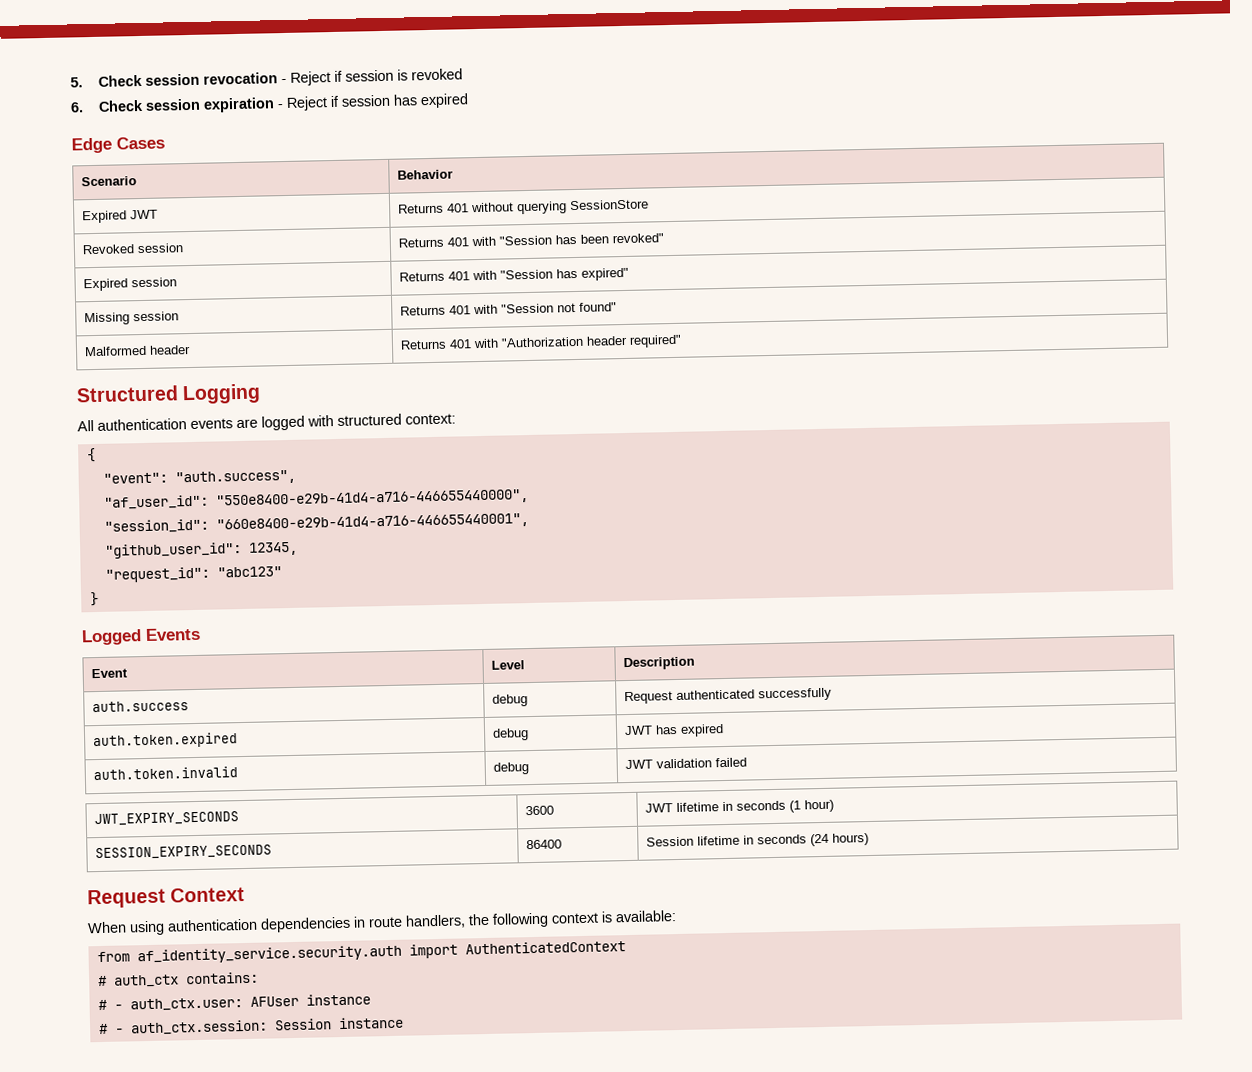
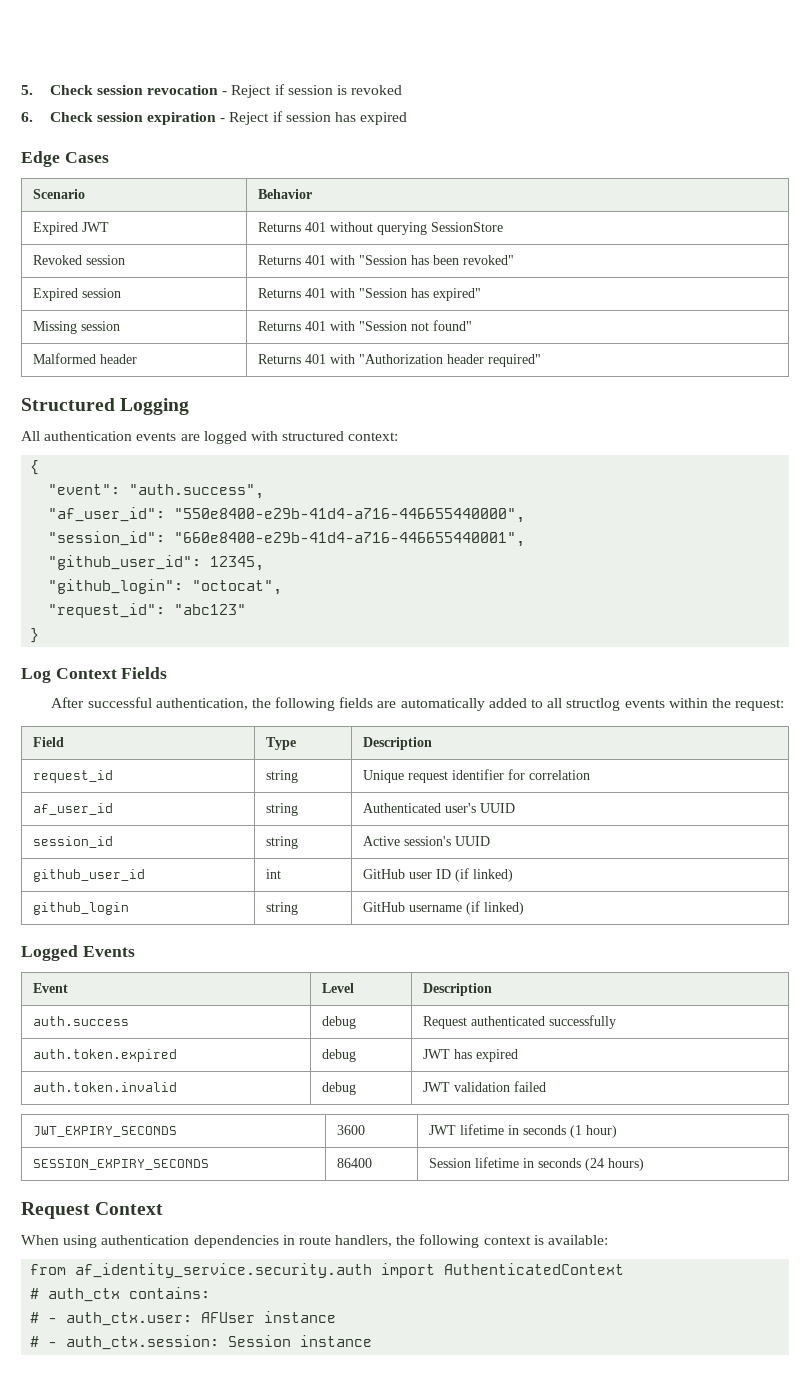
(298, 548) none -> [48,579,283,595] // "github_login": "octocat",
(99, 599) none -> [21,667,168,683] [51,697,785,711] [32,737,64,747] [265,737,296,750] [362,737,432,750] [32,770,113,783] [265,770,298,783] [362,769,590,783] [32,803,113,815] [265,803,298,816] [362,803,515,813] [32,836,113,848] [265,836,298,849] [362,836,490,846] [32,869,145,882] [265,869,281,879] [362,868,513,882] [32,902,129,915] [265,902,298,915] [362,901,524,915] // Log Context Fields // After successful authentication, the following fields are automatically added to all structlog events within the request: // Field | Type | Description // request_id | string | Unique request identifier for correlation // af_user_id | string | Authenticated user's UUID // session_id | string | Active session's UUID // github_user_id | int | GitHub user ID (if linked) // github_login | string | GitHub username (if linked)

